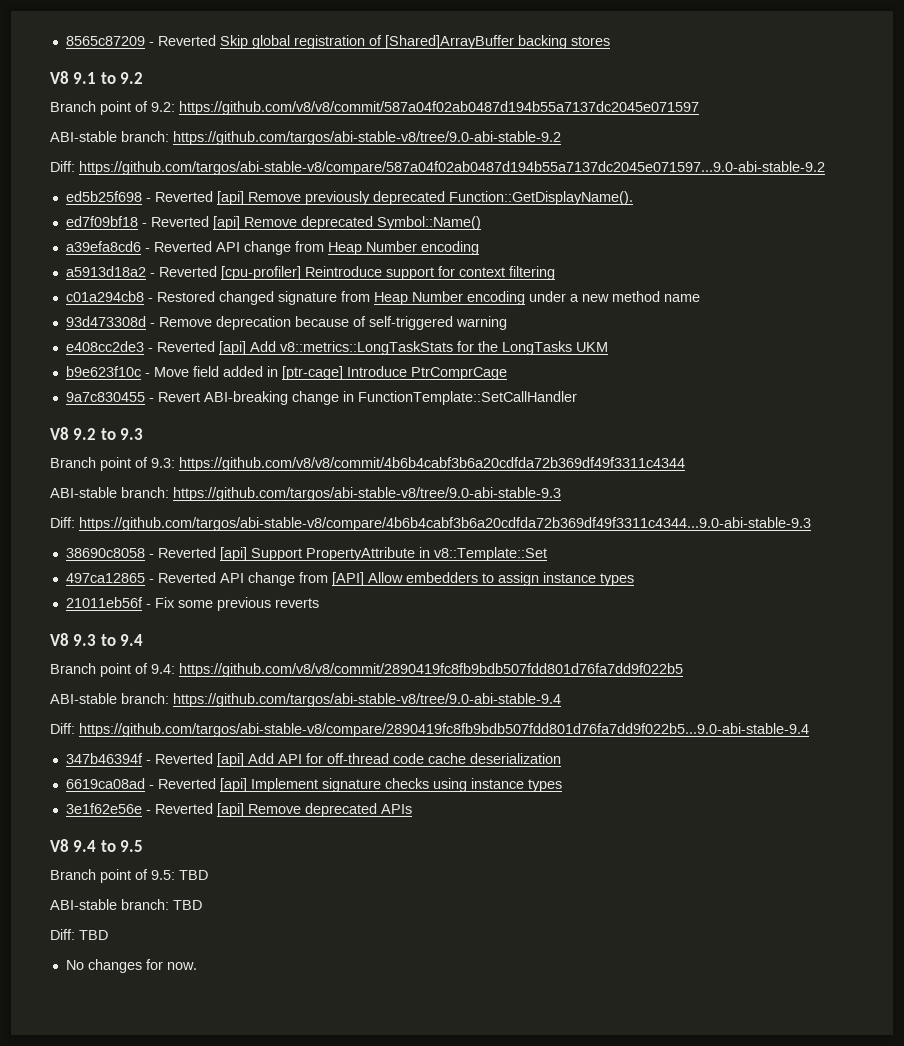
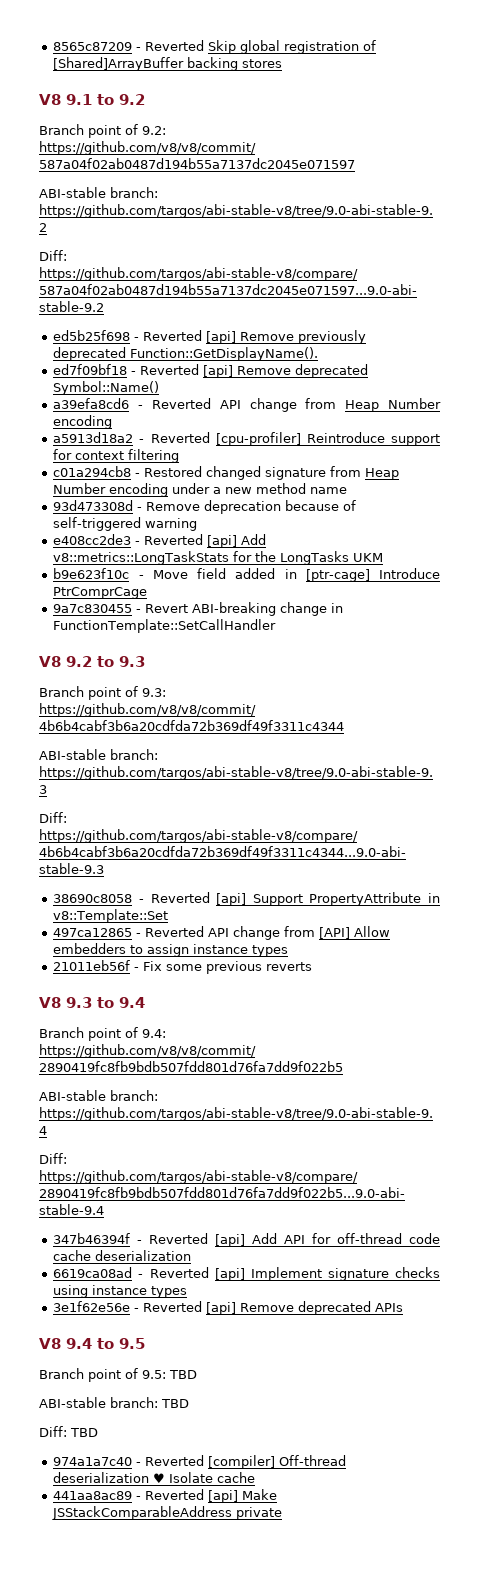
[65,959,197,973] No changes for now. -> [53,1455,347,1469] [53,1472,256,1483] [53,1489,278,1503] [52,1506,283,1520] 974a1a7c40 - Reverted [compiler] Off-thread deserialization ♥ Isolate cache // 441aa8ac89 - Reverted [api] Make JSStackComparableAddress private

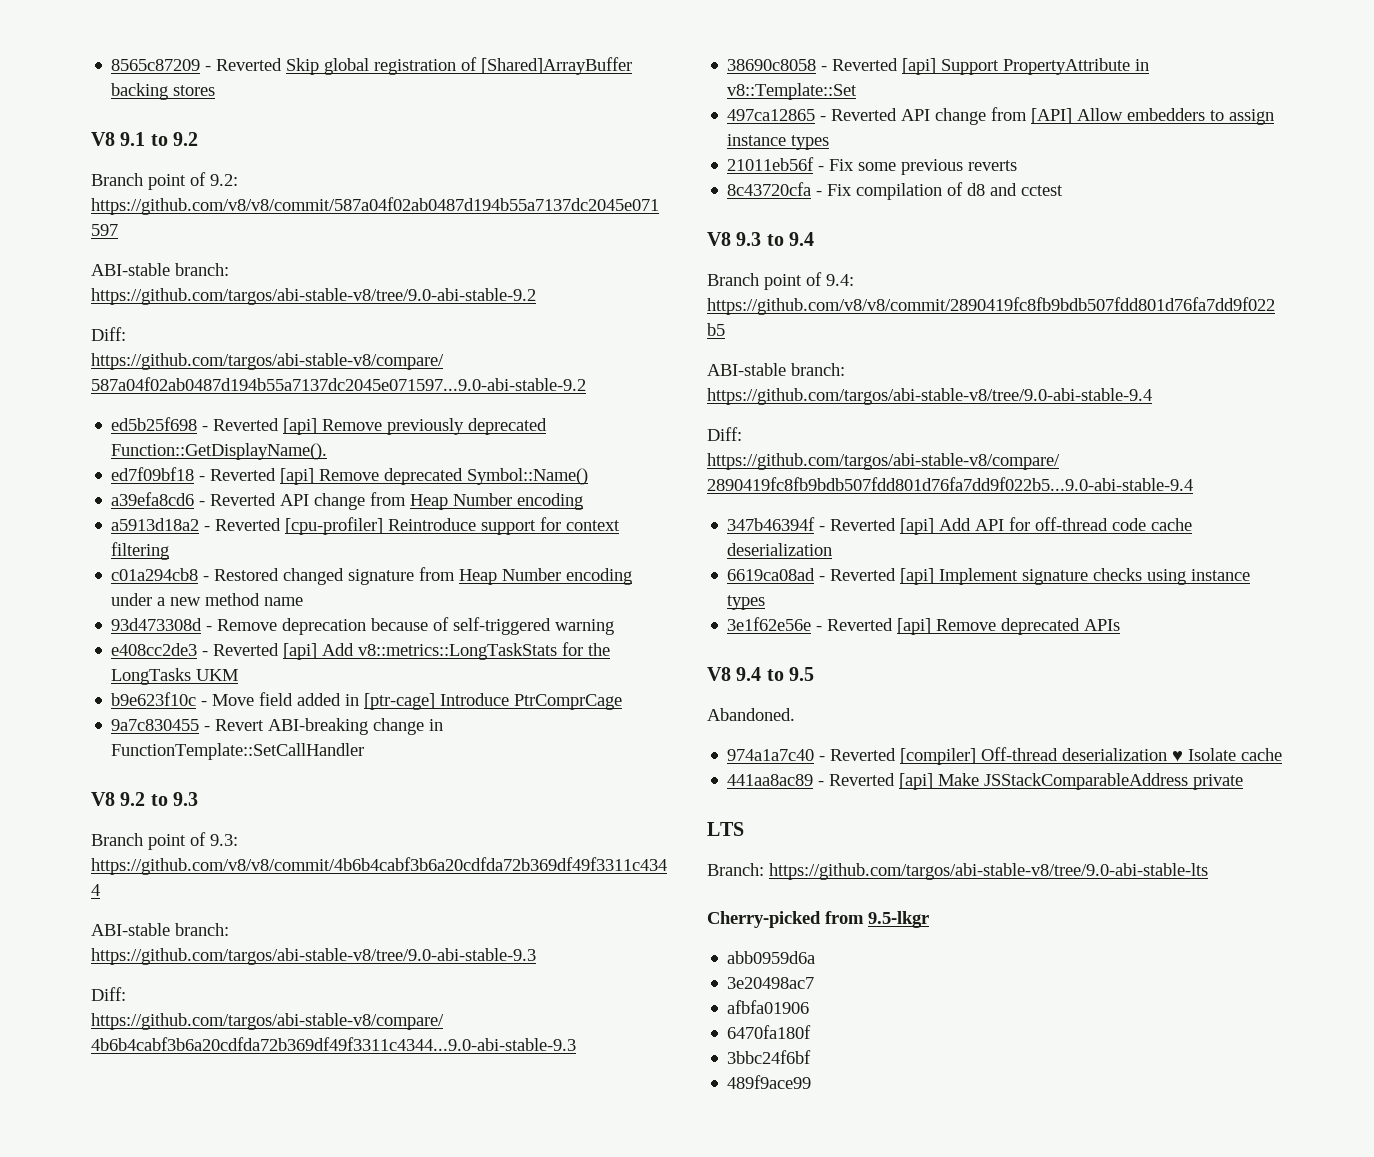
(313, 966) none -> [727,182,1064,200] // 8c43720cfa - Fix compilation of d8 and cctest
[39,1368,197,1382] [39,1397,189,1408] [39,1426,98,1437] Branch point of 9.5: TBD // ABI-stable branch: TBD // Diff: TBD -> [707,708,795,721] Abandoned.
(283, 1513) none -> [707,822,744,836] [707,863,1208,880] [707,911,929,928] [727,951,816,964] [727,977,815,989] [727,1000,810,1014] [727,1025,812,1039] [727,1050,812,1064] [727,1075,812,1089] // LTS // Branch: https://github.com/targos/abi-stable-v8/tree/9.0-abi-stable-lts // Cherry-picked from 9.5-lkgr // abb0959d6a // 3e20498ac7 // afbfa01906 // 6470fa180f // 3bbc24f6bf // 489f9ace99

